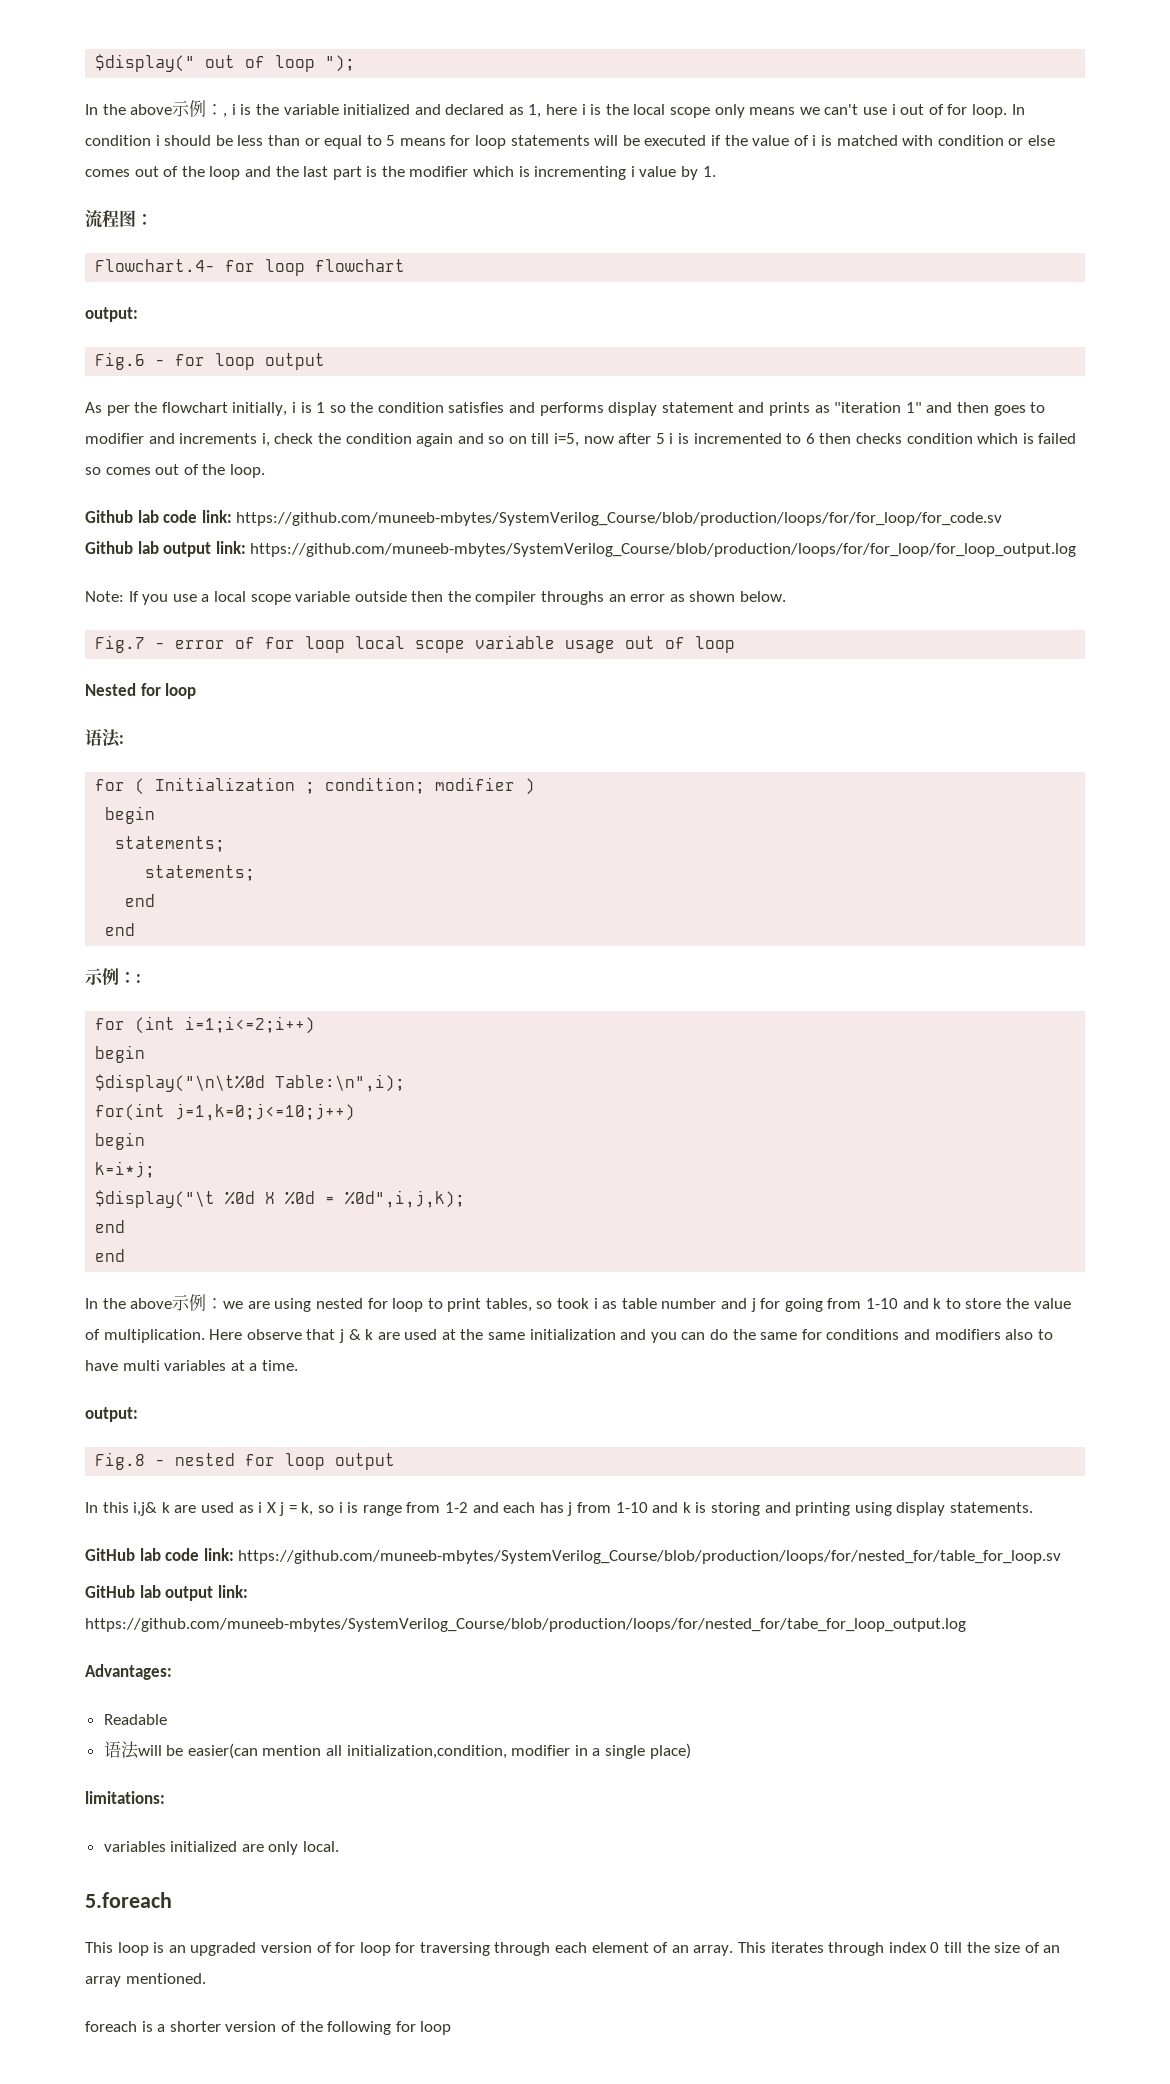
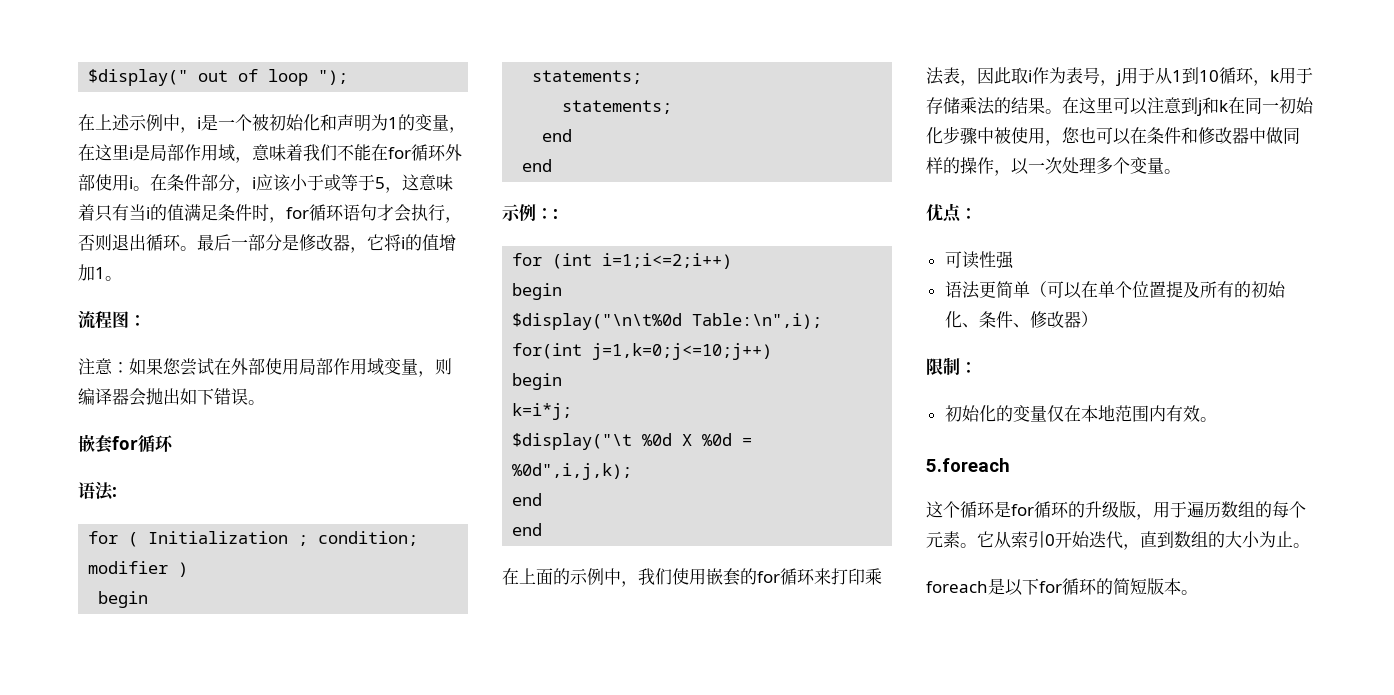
[85,100,1025,118] [85,135,1055,149] [85,166,716,180] [85,210,153,228] [95,259,406,276] [85,307,138,322] [95,352,326,370] [85,402,1046,416] [85,433,1077,447] [85,464,265,478] [85,510,1003,526] [85,541,1077,557] [85,591,787,605] [95,635,736,653] [85,683,197,699] In the above示例：, i is the variable initialized and declared as 1, here i is the local scope only means we can't use i out of for loop. In condition i should be less than or equal to 5 means for loop statements will be executed if the value of i is matched with condition or else comes out of the loop and the last part is the modifier which is incrementing i value by 1. // 流程图： // Flowchart.4- for loop flowchart // output: // Fig.6 - for loop output // As per the flowchart initially, i is 1 so the condition satisfies and performs display statement and prints as "iteration 1" and then goes to modifier and increments i, check the condition again and so on till i=5, now after 5 i is incremented to 6 then checks condition which is failed so comes out of the loop. // Github lab code link: https://github.com/muneeb-mbytes/SystemVerilog_Course/blob/production/loops/for/for_loop/for_code.sv // Github lab output link: https://github.com/muneeb-mbytes/SystemVerilog_Course/blob/production/loops/for/for_loop/for_loop_output.log // Note: If you use a local scope variable outside then the compiler throughs an error as shown below. // Fig.7 - error of for loop local scope variable usage out of loop // Nested for loop -> [78,114,466,133] [78,144,462,163] [78,174,453,193] [78,204,462,223] [78,234,456,253] [78,264,122,281] [78,311,146,329] [78,358,452,377] [78,388,265,406] [78,434,174,453] 在上述示例中，i是一个被初始化和声明为1的变量，在这里i是局部作用域，意味着我们不能在for循环外部使用i。在条件部分，i应该小于或等于5，这意味着只有当i的值满足条件时，for循环语句才会执行，否则退出循环。最后一部分是修改器，它将i的值增加1。 // 流程图： // 注意：如果您尝试在外部使用局部作用域变量，则编译器会抛出如下错误。 // 嵌套for循环
[85,1294,1071,1312] [85,1329,1053,1343] [85,1360,298,1371] [85,1407,138,1422] [95,1452,396,1470] [85,1502,1033,1516] [85,1548,1062,1564] [85,1585,248,1601] [85,1618,966,1632] [85,1664,172,1680] [103,1714,167,1725] [103,1741,691,1759] [85,1791,165,1804] [103,1841,340,1855] [85,1892,172,1908] [85,1942,1061,1956] [85,1973,206,1987] [85,2021,452,2035] In the above示例：we are using nested for loop to print tables, so took i as table number and j for going from 1-10 and k to store the value of multiplication. Here observe that j & k are used at the same initialization and you can do the same for conditions and modifiers also to have multi variables at a time. // output: // Fig.8 - nested for loop output // In this i,j& k are used as i X j = k, so i is range from 1-2 and each has j from 1-10 and k is storing and printing using display statements. // GitHub lab code link: https://github.com/muneeb-mbytes/SystemVerilog_Course/blob/production/loops/for/nested_for/table_for_loop.sv // GitHub lab output link: https://github.com/muneeb-mbytes/SystemVerilog_Course/blob/production/loops/for/nested_for/tabe_for_loop_output.log // Advantages: // Readable // 语法will be easier(can mention all initialization,condition, modifier in a single place) // limitations: // variables initialized are only local. // 5.foreach // This loop is an upgraded version of for loop for traversing through each element of an array. This iterates through index 0 till the size of an array mentioned. // foreach is a shorter version of the following for loop -> [502,568,882,587] [926,67,1313,86] [926,97,1314,116] [926,126,1300,146] [926,157,1181,176] [926,203,977,223] [944,251,1014,269] [944,281,1286,299] [944,311,1098,328] [926,357,977,375] [944,405,1217,422] [926,458,1010,472] [926,501,1306,520] [926,531,1310,550] [926,578,1198,596] 在上面的示例中，我们使用嵌套的for循环来打印乘法表，因此取i作为表号，j用于从1到10循环，k用于存储乘法的结果。在这里可以注意到j和k在同一初始化步骤中被使用，您也可以在条件和修改器中做同样的操作，以一次处理多个变量。 // 优点： // 可读性强 // 语法更简单（可以在单个位置提及所有的初始化、条件、修改器） // 限制： // 初始化的变量仅在本地范围内有效。 // 5.foreach // 这个循环是for循环的升级版，用于遍历数组的每个元素。它从索引0开始迭代，直到数组的大小为止。 // foreach是以下for循环的简短版本。

